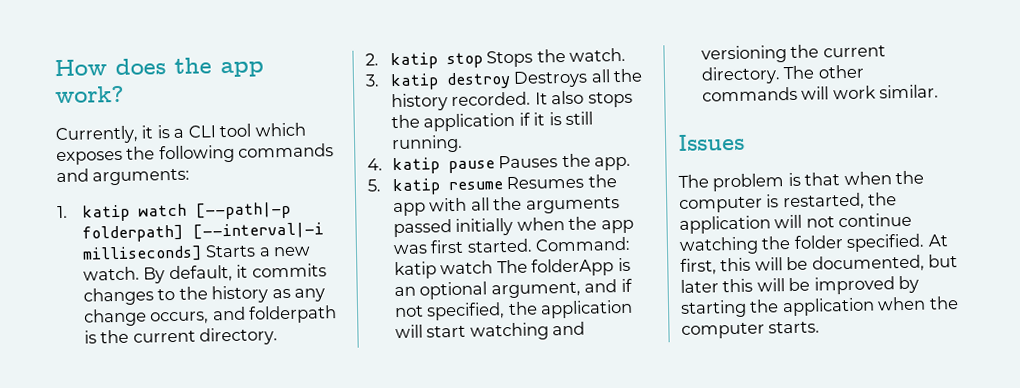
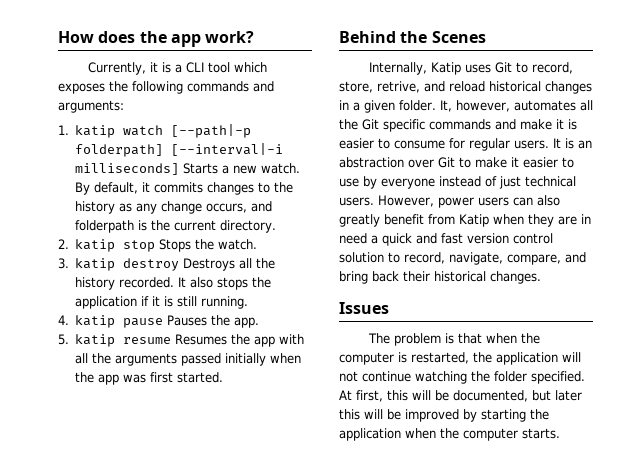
[535,236,632,252] [393,257,631,280] [393,278,633,300] [393,299,634,321] [394,321,586,341] [700,44,886,64] [700,64,864,85] [701,84,940,102] Command: katip watch The folderApp is an optional argument, and if not specified, the application will start watching and versioning the current directory. The other commands will work similar. -> [339,31,486,43] [369,62,574,75] [339,81,592,94] [339,100,593,113] [339,119,577,132] [339,138,592,151] [339,157,574,168] [339,176,576,189] [339,195,560,208] [339,214,591,227] [339,233,553,246] [339,252,586,265] [339,271,541,284] // Behind the Scenes // Internally, Katip uses Git to record, store, retrive, and reload historical changes in a given folder. It, however, automates all the Git specific commands and make it is easier to consume for regular users. It is an abstraction over Git to make it easier to use by everyone instead of just technical users. However, power users can also greatly benefit from Katip when they are in need a quick and fast version control solution to record, navigate, compare, and bring back their historical changes.

